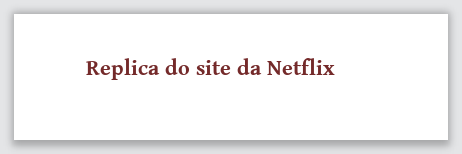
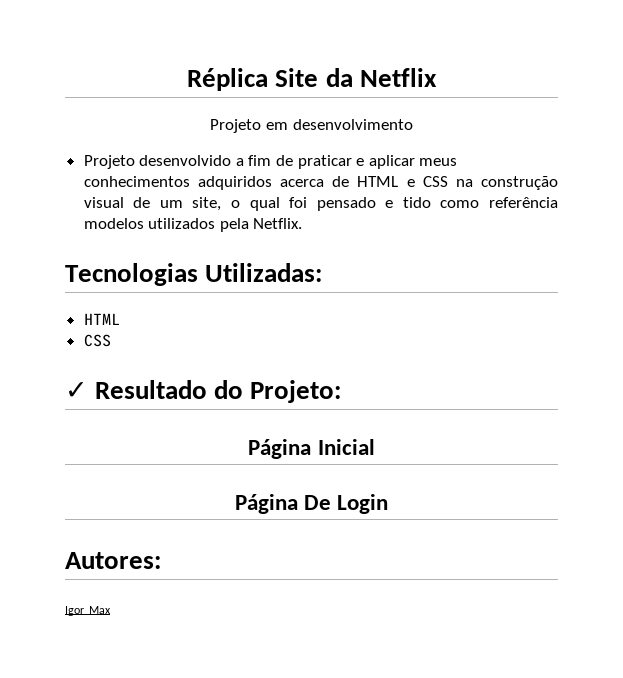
[85,58,231,80] Replica do site -> [187,68,319,91] Réplica Site
(335, 66) none -> [210,119,413,133] [83,155,458,169] [83,176,559,190] [83,197,558,211] [83,218,303,232] [65,263,323,286] [83,313,120,325] [83,334,111,347] [65,380,342,403] [248,439,375,459] [234,494,389,514] [65,552,161,569] [65,606,111,616] // Projeto em desenvolvimento // Projeto desenvolvido a fim de praticar e aplicar meus conhecimentos adquiridos acerca de HTML e CSS na construção visual de um site, o qual foi pensado e tido como referência modelos utilizados pela Netflix. // Tecnologias Utilizadas: // HTML // CSS // ✓ Resultado do Projeto: // Página Inicial // Página De Login // Autores: // Igor Max

